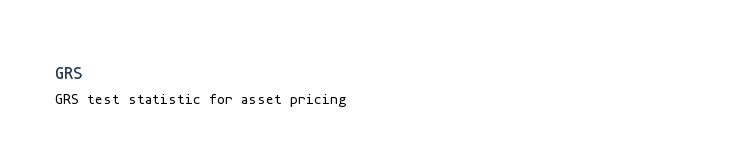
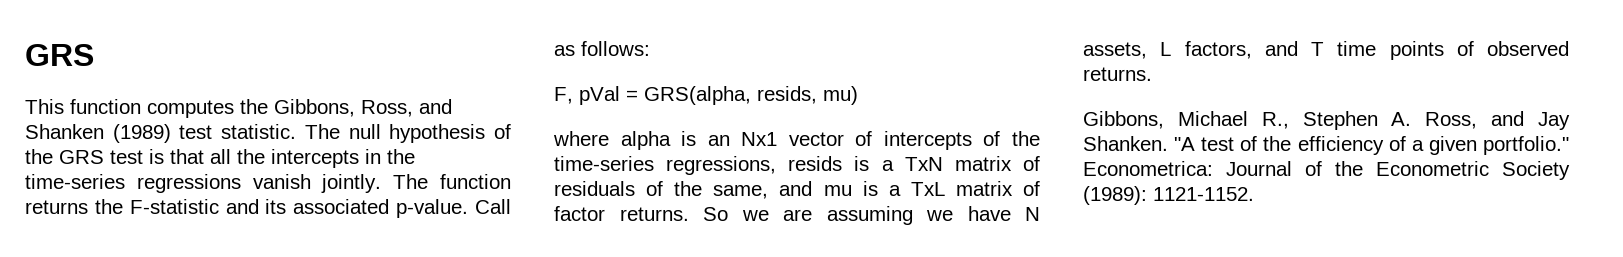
[55,94,347,107] GRS test statistic for asset pricing -> [25,99,452,118] [25,124,512,143] [25,149,415,168] [25,174,512,193] [25,199,511,218] [554,41,650,56] [554,86,858,105] [553,131,1040,150] [554,156,1040,175] [554,181,1040,199] [554,206,1040,225] [1083,41,1569,60] [1083,67,1152,81] [1083,111,1570,130] [1083,136,1569,155] [1083,161,1570,180] [1083,186,1254,205] This function computes the Gibbons, Ross, and Shanken (1989) test statistic. The null hypothesis of the GRS test is that all the intercepts in the time-series regressions vanish jointly. The function returns the F-statistic and its associated p-value. Call as follows: // F, pVal = GRS(alpha, resids, mu) // where alpha is an Nx1 vector of intercepts of the time-series regressions, resids is a TxN matrix of residuals of the same, and mu is a TxL matrix of factor returns. So we are assuming we have N assets, L factors, and T time points of observed returns. // Gibbons, Michael R., Stephen A. Ross, and Jay Shanken. "A test of the efficiency of a given portfolio." Econometrica: Journal of the Econometric Society (1989): 1121-1152.

